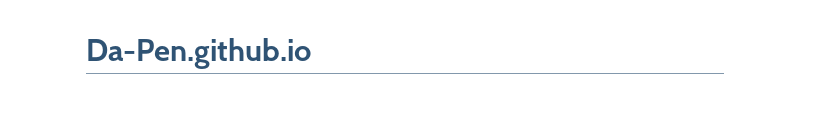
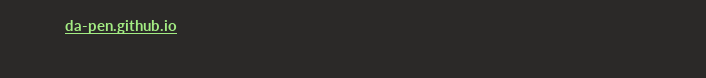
[86,38,311,69] Da-Pen.github.io -> [65,20,177,34] da-pen.github.io

